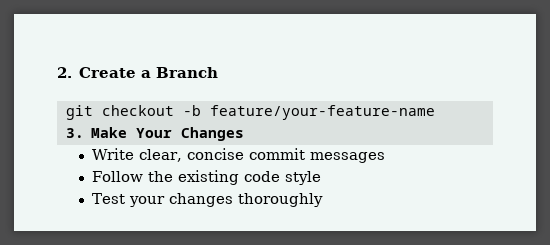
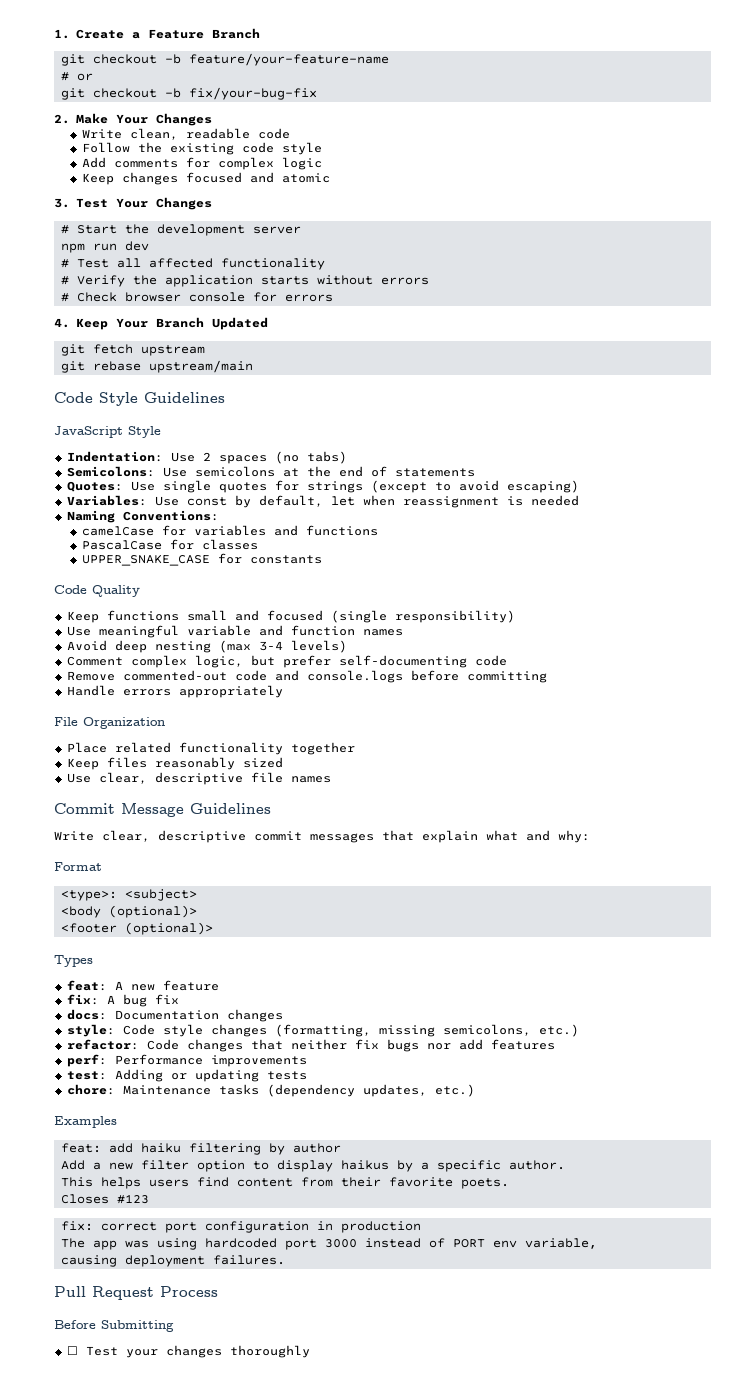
[57,67,72,78] 2. -> [54,29,70,39] 1.
(152, 74) none -> [147,29,204,39] Feature
[65,128,84,138] 3. -> [60,72,93,81] [60,87,317,100] [54,114,70,124] # or // git checkout -b fix/your-bug-fix // 2.
[139,148,386,163] clear, concise commit messages -> [129,128,290,140] clean, readable code
(322, 178) none -> [81,157,322,170] [81,172,330,185] [54,197,212,210] [60,224,301,236] [60,241,149,253] [60,258,325,270] [60,275,429,287] [60,292,333,302] [54,317,268,330] [60,344,205,356] [60,360,253,373] [54,392,225,406] [54,426,161,438] [66,451,347,464] [66,466,475,477] [66,480,579,493] [66,495,579,508] [66,510,219,523] [81,525,378,536] [81,539,258,550] [81,553,322,566] [54,585,140,597] [66,610,515,623] [66,625,403,638] [66,640,347,653] [66,655,507,668] [66,670,547,683] [66,685,283,698] [54,717,165,729] [66,742,355,755] [66,757,283,770] [66,772,331,785] [54,803,271,817] [54,830,590,843] [54,862,102,871] [60,889,197,901] [60,905,197,918] [60,922,213,935] [54,955,93,967] [66,980,219,991] [66,994,179,1007] [66,1009,283,1022] [66,1024,579,1037] [66,1039,555,1052] [66,1054,307,1067] [66,1069,307,1082] [66,1084,475,1097] [54,1116,117,1128] [60,1143,341,1155] [60,1160,565,1172] [60,1177,509,1189] [60,1194,149,1204] [60,1221,421,1233] [60,1238,597,1250] [60,1255,285,1267] [54,1286,218,1300] [54,1320,174,1332] [66,1346,78,1355] Add comments for complex logic // Keep changes focused and atomic // 3. Test Your Changes // # Start the development server // npm run dev // # Test all affected functionality // # Verify the application starts without errors // # Check browser console for errors // 4. Keep Your Branch Updated // git fetch upstream // git rebase upstream/main // Code Style Guidelines // JavaScript Style // Indentation: Use 2 spaces (no tabs) // Semicolons: Use semicolons at the end of statements // Quotes: Use single quotes for strings (except to avoid escaping) // Variables: Use const by default, let when reassignment is needed // Naming Conventions: // camelCase for variables and functions // PascalCase for classes // UPPER_SNAKE_CASE for constants // Code Quality // Keep functions small and focused (single responsibility) // Use meaningful variable and function names // Avoid deep nesting (max 3-4 levels) // Comment complex logic, but prefer self-documenting code // Remove commented-out code and console.logs before committing // Handle errors appropriately // File Organization // Place related functionality together // Keep files reasonably sized // Use clear, descriptive file names // Commit Message Guidelines // Write clear, descriptive commit messages that explain what and why: // Format // <type>: <subject> // <body (optional)> // <footer (optional)> // Types // feat: A new feature // fix: A bug fix // docs: Documentation changes // style: Code style changes (formatting, missing semicolons, etc.) // refactor: Code changes that neither fix bugs nor add features // perf: Performance improvements // test: Adding or updating tests // chore: Maintenance tasks (dependency updates, etc.) // Examples // feat: add haiku filtering by author // Add a new filter option to display haikus by a specific author. // This helps users find content from their favorite poets. // Closes #123 // fix: correct port configuration in production // The app was using hardcoded port 3000 instead of PORT env variable, // causing deployment failures. // Pull Request Process // Before Submitting // ☐

